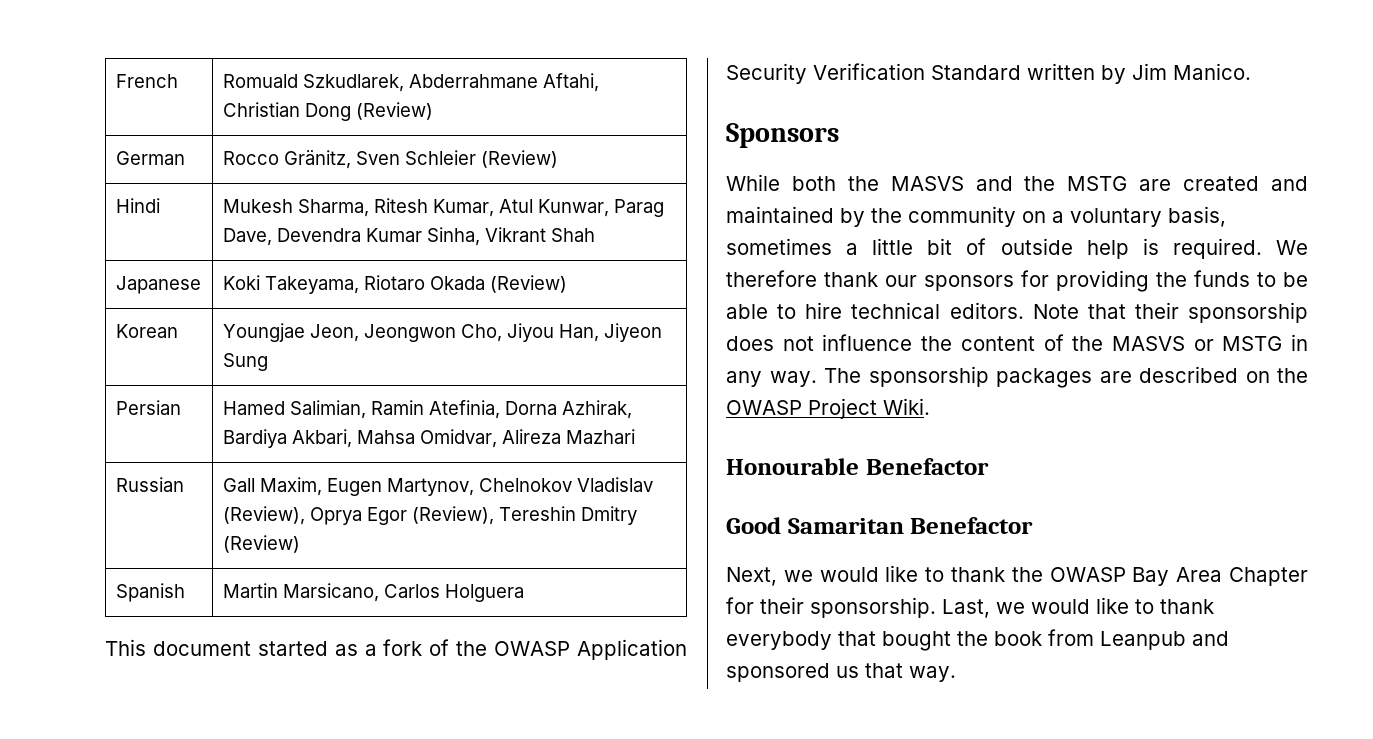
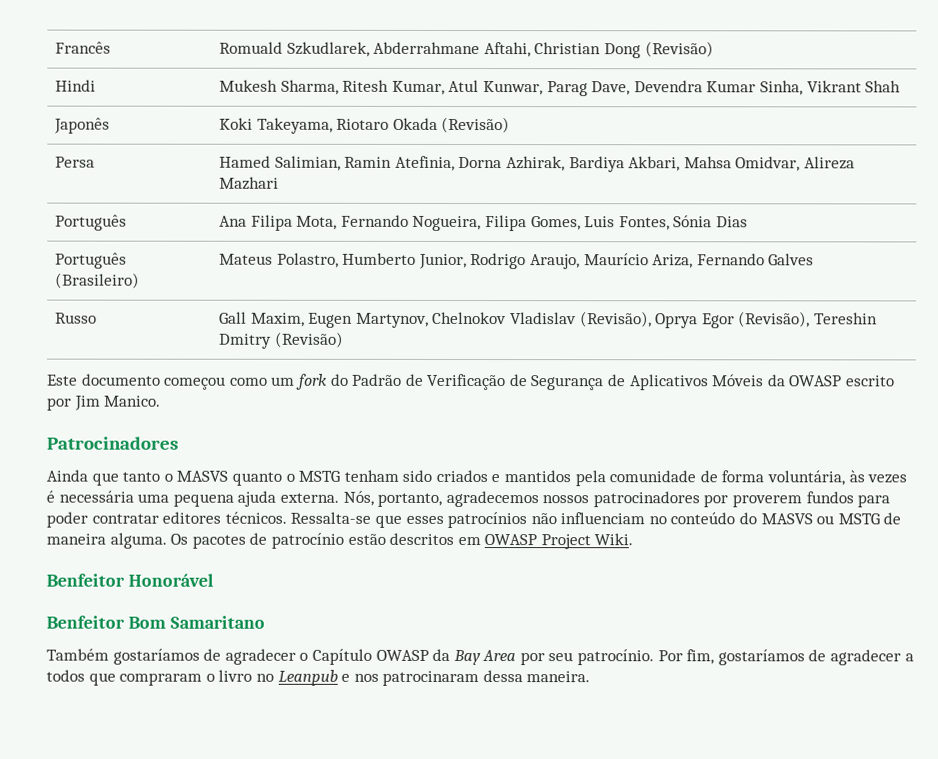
[115,74,178,88] French -> [55,41,112,54] Francês
[355,102,433,120] [115,151,185,165] [222,150,558,169] (Review) // German | Rocco Gränitz, Sven Schleier (Review) -> [644,41,714,58] (Revisão)
[115,276,201,294] Japanese -> [54,117,111,134] Japonês
[489,275,567,293] [115,324,178,338] [222,323,662,342] [222,353,268,371] [115,400,181,415] (Review) // Korean | Youngjae Jeon, Jeongwon Cho, Jiyou Han, Jiyeon Sung // Persian -> [441,116,511,134] [55,156,96,168] (Revisão) // Persa
[115,477,184,492] Russian -> [55,214,128,231] [219,214,749,232] [55,252,128,269] [55,272,141,289] [219,252,815,270] [55,312,98,324] Português | Ana Filipa Mota, Fernando Nogueira, Filipa Gomes, Luis Fontes, Sónia Dias // Português (Brasileiro) | Mateus Polastro, Humberto Junior, Rodrigo Araujo, Maurício Ariza, Fernando Galves // Russo
[222,506,305,525] (Review), -> [579,311,652,328] (Revisão),
[411,506,494,525] (Review), -> [738,311,811,328] (Revisão),
[222,535,300,553] [115,583,185,602] [222,583,524,602] [105,639,688,660] [726,63,1251,84] [726,123,839,148] [726,174,1308,191] [726,206,1226,227] [726,238,1308,259] [726,270,1308,292] [726,302,1308,323] [726,334,1308,351] [726,366,1308,388] [726,398,930,419] [726,458,989,475] [726,517,1034,534] [726,565,1308,586] [726,597,1214,618] [726,629,1229,651] [726,663,956,682] (Review) // Spanish | Martin Marsicano, Carlos Holguera // This document started as a fork of the OWASP Application Security Verification Standard written by Jim Manico. // Sponsors // While both the MASVS and the MSTG are created and maintained by the community on a voluntary basis, sometimes a little bit of outside help is required. We therefore thank our sponsors for providing the funds to be able to hire technical editors. Note that their sponsorship does not influence the content of the MASVS or MSTG in any way. The sponsorship packages are described on the OWASP Project Wiki. // Honourable Benefactor // Good Samaritan Benefactor // Next, we would like to thank the OWASP Bay Area Chapter for their sponsorship. Last, we would like to thank everybody that bought the book from Leanpub and sponsored us that way. -> [274,331,344,348] [46,373,896,391] [46,395,161,411] [46,436,178,450] [46,469,908,487] [46,490,891,508] [46,511,902,529] [46,532,634,550] [46,573,214,587] [46,615,265,629] [46,648,914,666] [46,669,591,687] (Revisão) // Este documento começou como um fork do Padrão de Verificação de Segurança de Aplicativos Móveis da OWASP escrito por Jim Manico. // Patrocinadores // Ainda que tanto o MASVS quanto o MSTG tenham sido criados e mantidos pela comunidade de forma voluntária, às vezes é necessária uma pequena ajuda externa. Nós, portanto, agradecemos nossos patrocinadores por proverem fundos para poder contratar editores técnicos. Ressalta-se que esses patrocínios não influenciam no conteúdo do MASVS ou MSTG de maneira alguma. Os pacotes de patrocínio estão descritos em OWASP Project Wiki. // Benfeitor Honorável // Benfeitor Bom Samaritano // Também gostaríamos de agradecer o Capítulo OWASP da Bay Area por seu patrocínio. Por fim, gostaríamos de agradecer a todos que compraram o livro no Leanpub e nos patrocinaram dessa maneira.

